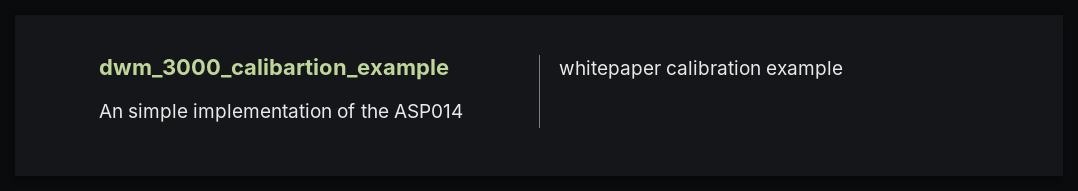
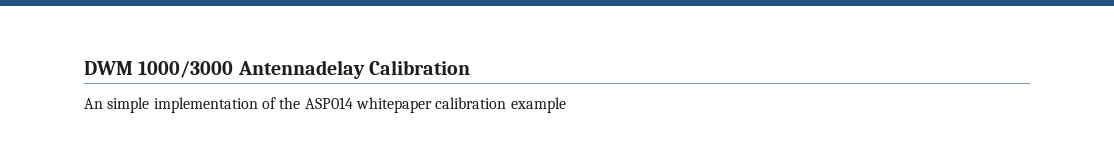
[99,58,449,80] dwm_3000_calibartion_example -> [84,60,471,79] DWM 1000/3000 Antennadelay Calibration

